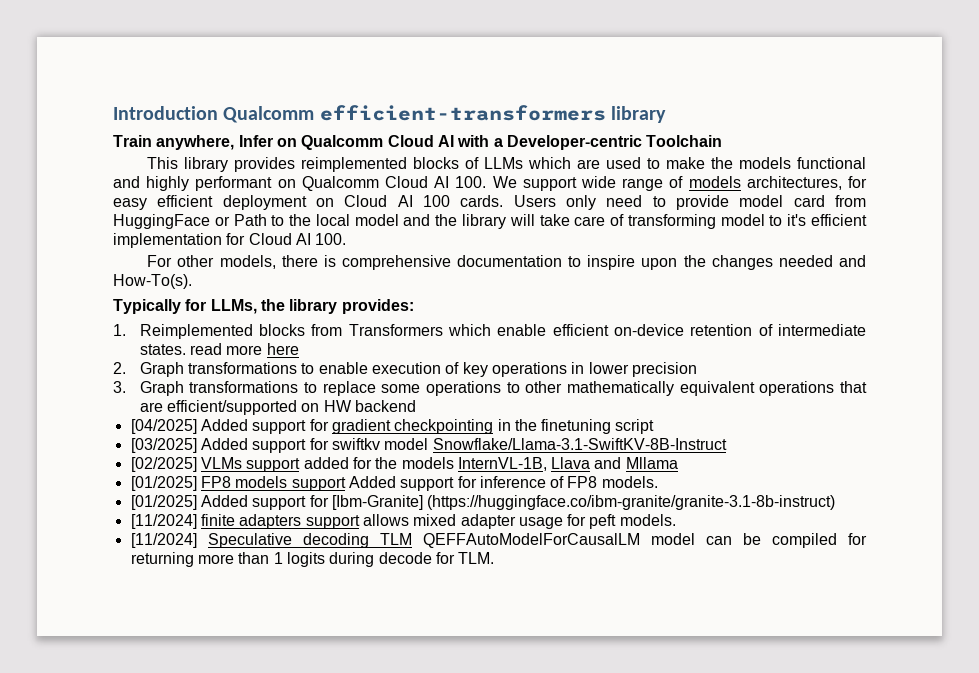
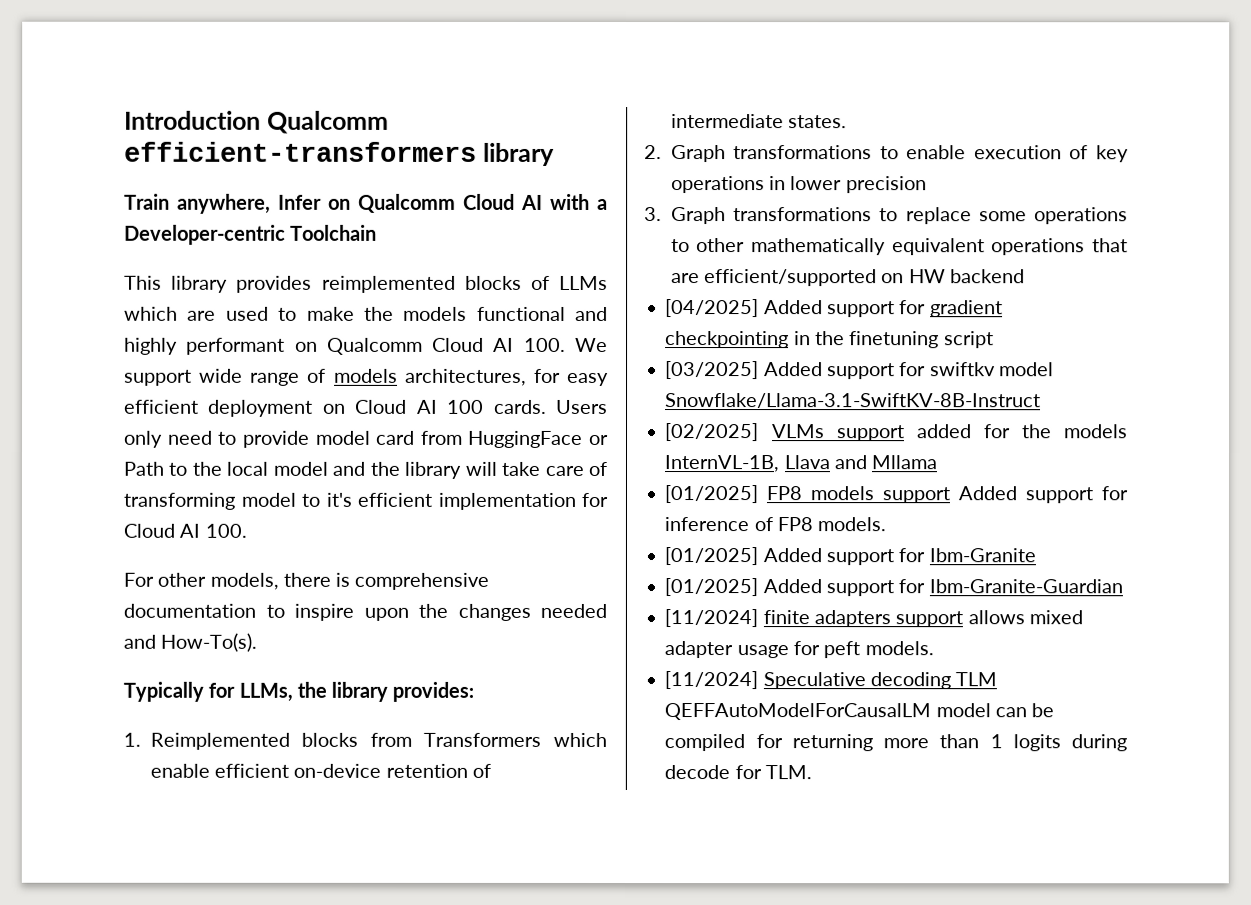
[190,343,299,355] read more here -> (848, 122) none
[331,495,836,510] [Ibm-Granite] (https://huggingface.co/ibm-granite/granite-3.1-8b-instruct) -> [928,548,1036,563] [664,578,1123,597] Ibm-Granite // [01/2025] Added support for Ibm-Granite-Guardian

